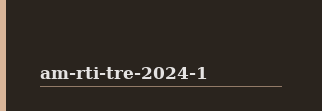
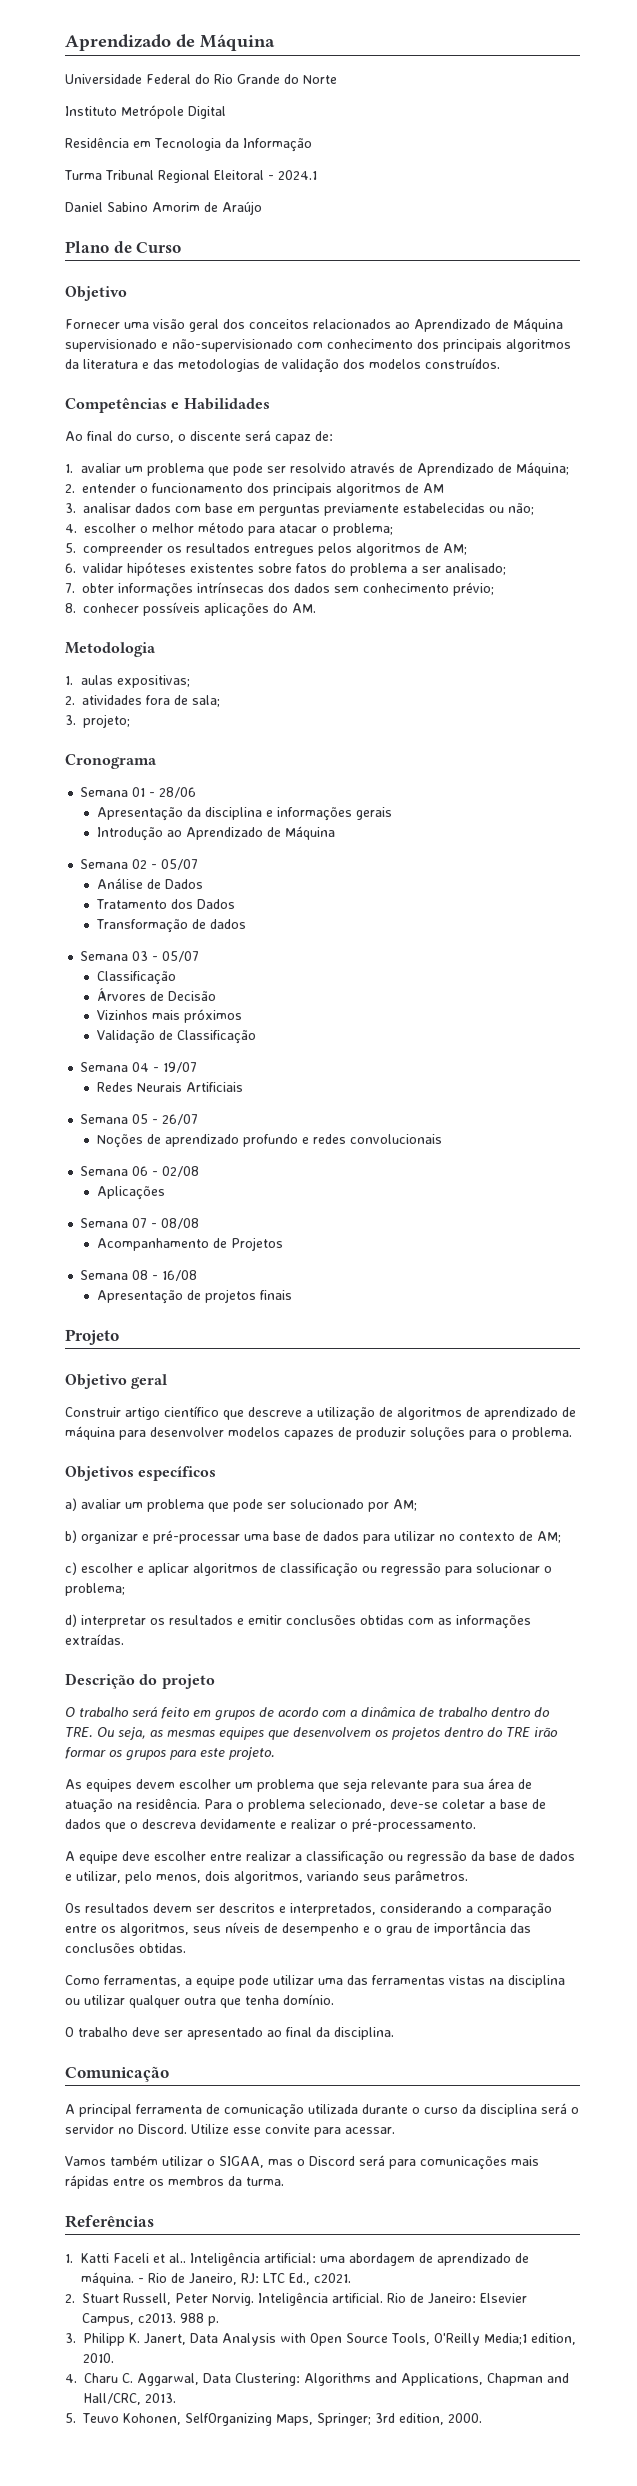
[40,67,208,79] am-rti-tre-2024-1 -> [65,34,275,51] [65,74,337,84] [65,105,226,119] [65,137,312,152] [64,170,317,183] [65,201,262,215] [65,241,182,253] [65,286,127,301] [65,318,563,332] [65,339,571,352] [65,358,500,373] [65,398,270,413] [65,430,333,444] [65,462,570,476] [65,483,444,496] [65,503,534,516] [65,522,393,536] [65,543,467,556] [65,562,506,576] [65,582,494,597] [65,602,316,617] [65,642,156,657] [65,675,191,688] [65,695,220,707] [65,714,130,728] [65,754,157,769] [80,787,197,798] [96,807,392,821] [96,826,335,841] [80,859,199,870] [96,878,203,889] [95,899,235,909] [95,919,246,933] [80,951,200,962] [96,971,176,985] [96,988,216,1001] [96,1009,242,1023] [96,1030,256,1044] [80,1062,198,1073] [96,1082,243,1092] [80,1114,199,1125] [96,1134,442,1148] [80,1166,200,1177] [96,1186,165,1200] [80,1218,200,1229] [96,1237,283,1251] [80,1270,198,1281] [96,1289,292,1304] [65,1329,119,1345] [65,1374,168,1389] [65,1406,576,1421] [65,1426,572,1441] [65,1466,217,1481] [65,1498,417,1512] [65,1530,561,1544] [65,1562,552,1577] [65,1583,125,1596] [65,1614,531,1629] [65,1634,124,1645] [65,1673,215,1689] [65,1706,550,1721] [65,1727,558,1740] [65,1747,275,1761] [65,1778,532,1792] [65,1798,546,1813] [65,1818,476,1832] [65,1851,575,1865] [65,1870,468,1884] [65,1903,552,1917] [65,1922,531,1936] [65,1943,186,1953] [65,1975,565,1988] [65,1994,334,2008] [65,2027,394,2040] [65,2066,169,2082] [65,2103,579,2118] [65,2124,395,2137] [65,2155,539,2170] [65,2175,284,2189] [65,2215,154,2228] [65,2252,530,2266] [81,2272,352,2286] [65,2292,527,2306] [82,2313,219,2326] [65,2333,576,2346] [83,2353,114,2363] [65,2373,569,2386] [84,2393,176,2405] [65,2413,482,2426] Aprendizado de Máquina // Universidade Federal do Rio Grande do Norte // Instituto Metrópole Digital // Residência em Tecnologia da Informação // Turma Tribunal Regional Eleitoral - 2024.1 // Daniel Sabino Amorim de Araújo // Plano de Curso // Objetivo // Fornecer uma visão geral dos conceitos relacionados ao Aprendizado de Máquina supervisionado e não-supervisionado com conhecimento dos principais algoritmos da literatura e das metodologias de validação dos modelos construídos. // Competências e Habilidades // Ao final do curso, o discente será capaz de: // 1. avaliar um problema que pode ser resolvido através de Aprendizado de Máquina; // 2. entender o funcionamento dos principais algoritmos de AM // 3. analisar dados com base em perguntas previamente estabelecidas ou não; // 4. escolher o melhor método para atacar o problema; // 5. compreender os resultados entregues pelos algoritmos de AM; // 6. validar hipóteses existentes sobre fatos do problema a ser analisado; // 7. obter informações intrínsecas dos dados sem conhecimento prévio; // 8. conhecer possíveis aplicações do AM. // Metodologia // 1. aulas expositivas; // 2. atividades fora de sala; // 3. projeto; // Cronograma // Semana 01 - 28/06 // Apresentação da disciplina e informações gerais // Introdução ao Aprendizado de Máquina // Semana 02 - 05/07 // Análise de Dados // Tratamento dos Dados // Transformação de dados // Semana 03 - 05/07 // Classificação // Árvores de Decisão // Vizinhos mais próximos // Validação de Classificação // Semana 04 - 19/07 // Redes Neurais Artificiais // Semana 05 - 26/07 // Noções de aprendizado profundo e redes convolucionais // Semana 06 - 02/08 // Aplicações // Semana 07 - 08/08 // Acompanhamento de Projetos // Semana 08 - 16/08 // Apresentação de projetos finais // Projeto // Objetivo geral // Construir artigo científico que descreve a utilização de algoritmos de aprendizado de máquina para desenvolver modelos capazes de produzir soluções para o problema. // Objetivos específicos // a) avaliar um problema que pode ser solucionado por AM; // b) organizar e pré-processar uma base de dados para utilizar no contexto de AM; // c) escolher e aplicar algoritmos de classificação ou regressão para solucionar o problema; // d) interpretar os resultados e emitir conclusões obtidas com as informações extraídas. // Descrição do projeto // O trabalho será feito em grupos de acordo com a dinâmica de trabalho dentro do TRE. Ou seja, as mesmas equipes que desenvolvem os projetos dentro do TRE irão formar os grupos para este projeto. // As equipes devem escolher um problema que seja relevante para sua área de atuação na residência. Para o problema selecionado, deve-se coletar a base de dados que o descreva devidamente e realizar o pré-processamento. // A equipe deve escolher entre realizar a classificação ou regressão da base de dados e utilizar, pelo menos, dois algoritmos, variando seus parâmetros. // Os resultados devem ser descritos e interpretados, considerando a comparação entre os algoritmos, seus níveis de desempenho e o grau de importância das conclusões obtidas. // Como ferramentas, a equipe pode utilizar uma das ferramentas vistas na disciplina ou utilizar qualquer outra que tenha domínio. // O trabalho deve ser apresentado ao final da disciplina. // Comunicação // A principal ferramenta de comunicação utilizada durante o curso da disciplina será o servidor no Discord. Utilize esse convite para acessar. // Vamos também utilizar o SIGAA, mas o Discord será para comunicações mais rápidas entre os membros da turma. // Referências // 1. Katti Faceli et al.. Inteligência artificial: uma abordagem de aprendizado de máquina. - Rio de Janeiro, RJ: LTC Ed., c2021. // 2. Stuart Russell, Peter Norvig. Inteligência artificial. Rio de Janeiro: Elsevier Campus, c2013. 988 p. // 3. Philipp K. Janert, Data Analysis with Open Source Tools, O'Reilly Media;1 edition, 2010. // 4. Charu C. Aggarwal, Data Clustering: Algorithms and Applications, Chapman and Hall/CRC, 2013. // 5. Teuvo Kohonen, SelfOrganizing Maps, Springer; 3rd edition, 2000.

